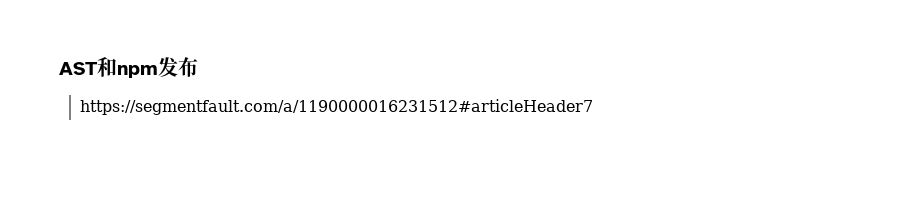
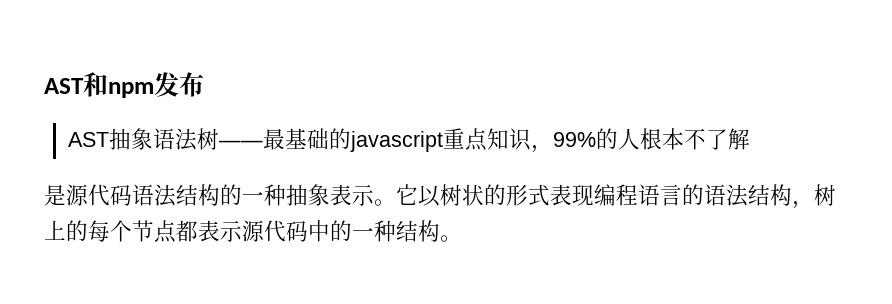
[80,99,594,115] https://segmentfault.com/a/1190000016231512#articleHeader7 -> [67,128,750,153] [44,184,836,209] [44,220,462,243] AST抽象语法树——最基础的javascript重点知识，99%的人根本不了解 // 是源代码语法结构的一种抽象表示。它以树状的形式表现编程语言的语法结构，树上的每个节点都表示源代码中的一种结构。

